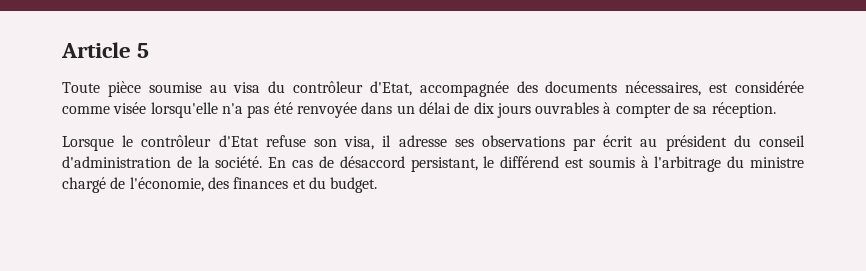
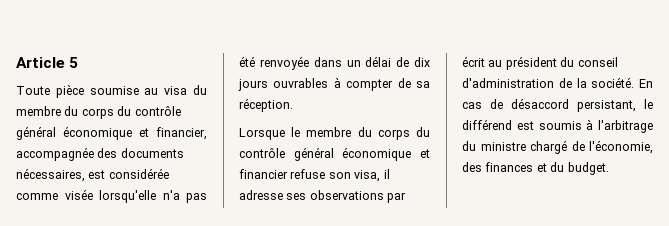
[293,81,412,96] contrôleur d'Etat, -> [16,106,181,119] [16,126,207,140] membre du corps du contrôle général économique et financier,
[141,135,259,147] contrôleur d'Etat -> [306,127,430,140] [239,147,430,161] [239,169,288,179] membre du corps du contrôle général économique et financier

